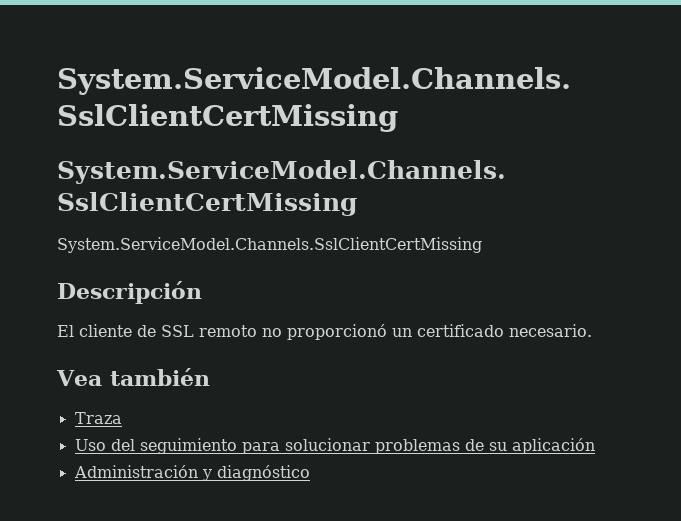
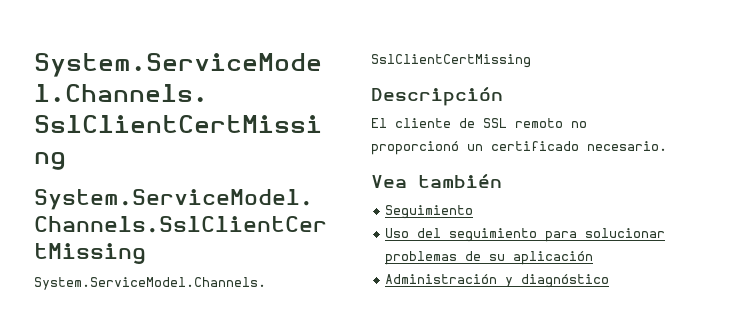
[74,412,122,424] Traza -> [385,205,474,219] Seguimiento

